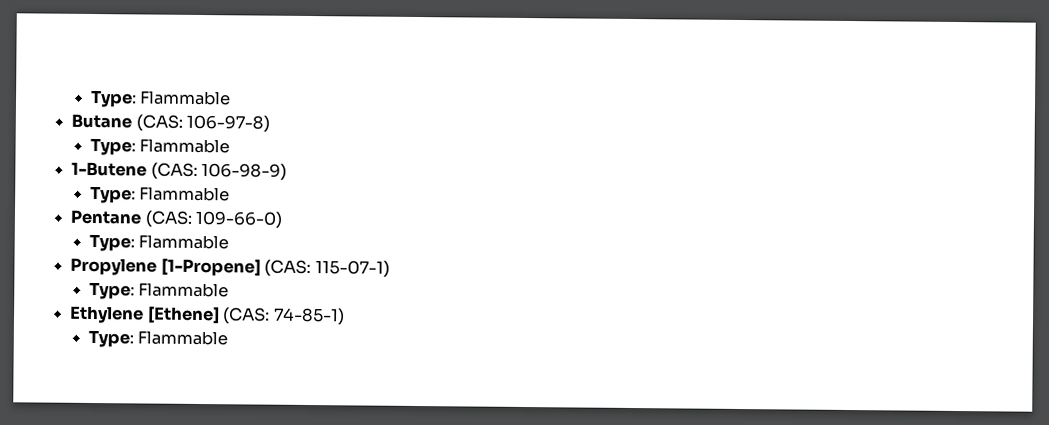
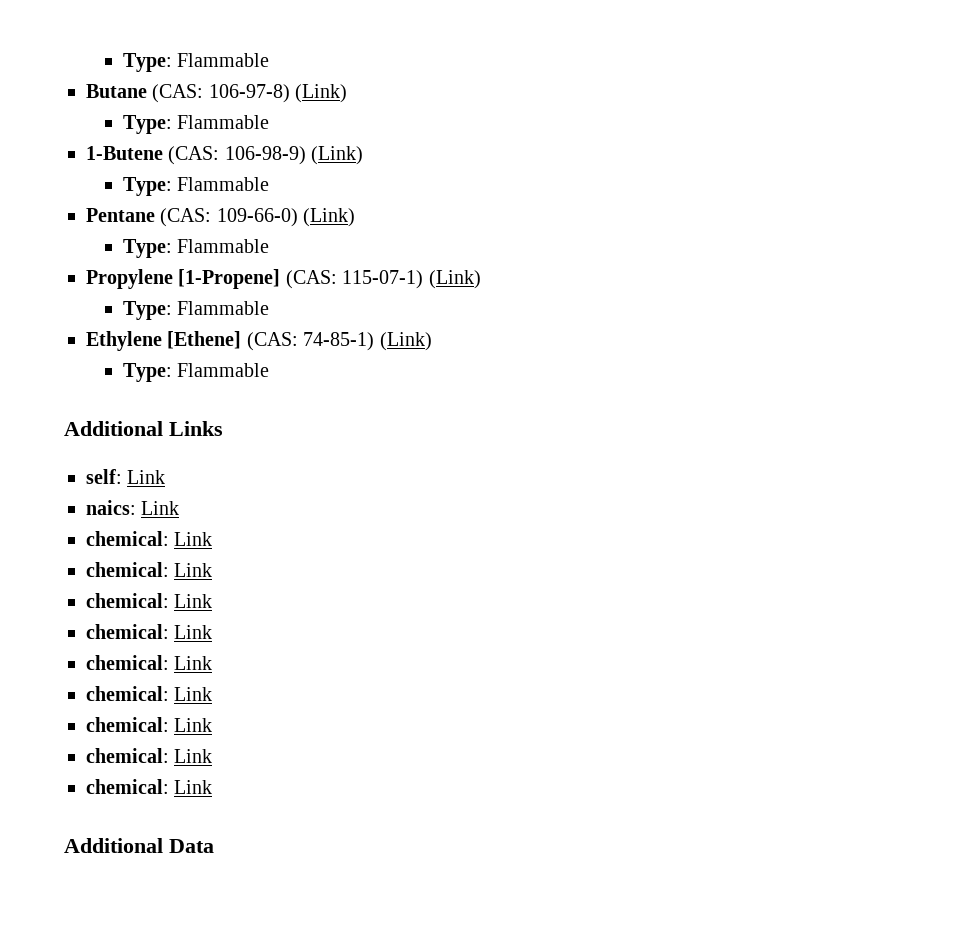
(271, 123) none -> [295,84,348,103] (Link)
(288, 172) none -> [311,146,364,165] (Link)
(283, 219) none -> [303,208,356,227] (Link)
(390, 269) none -> [428,270,481,289] (Link)
[87,329,229,348] // Type: Flammable -> [379,332,432,351] [122,363,269,382] [64,421,223,436] [86,469,166,484] [86,500,180,515] [86,531,213,546] [86,562,213,577] [86,593,213,608] [86,624,213,639] [86,655,213,670] [86,686,213,701] [86,717,213,732] [86,748,213,763] [86,779,213,794] [64,838,214,853] (Link) // Type: Flammable // Additional Links // self: Link // naics: Link // chemical: Link // chemical: Link // chemical: Link // chemical: Link // chemical: Link // chemical: Link // chemical: Link // chemical: Link // chemical: Link // Additional Data

